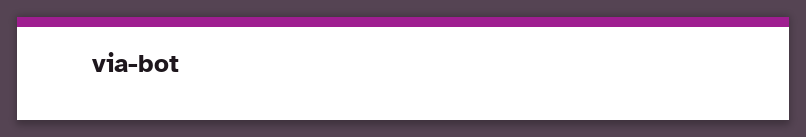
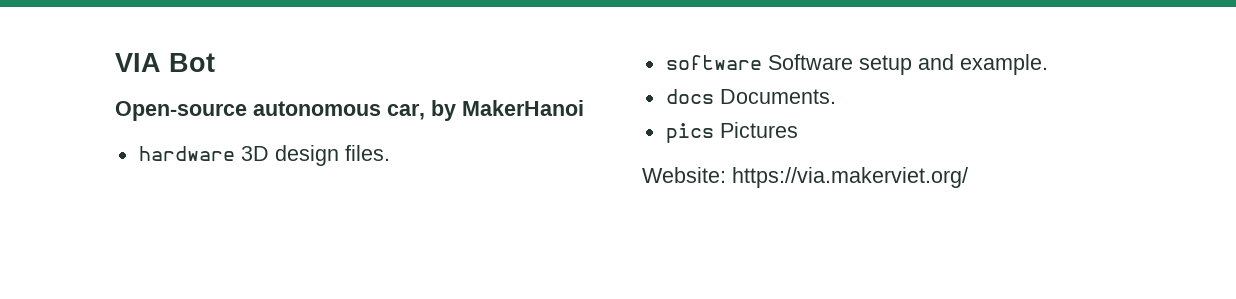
[92,52,179,72] via-bot -> [115,53,215,72] [115,100,584,121] [138,145,390,166] [665,54,1048,75] [665,89,836,104] [665,122,798,143] [642,167,968,188] VIA Bot // Open-source autonomous car, by MakerHanoi // hardware 3D design files. // software Software setup and example. // docs Documents. // pics Pictures // Website: https://via.makerviet.org/

